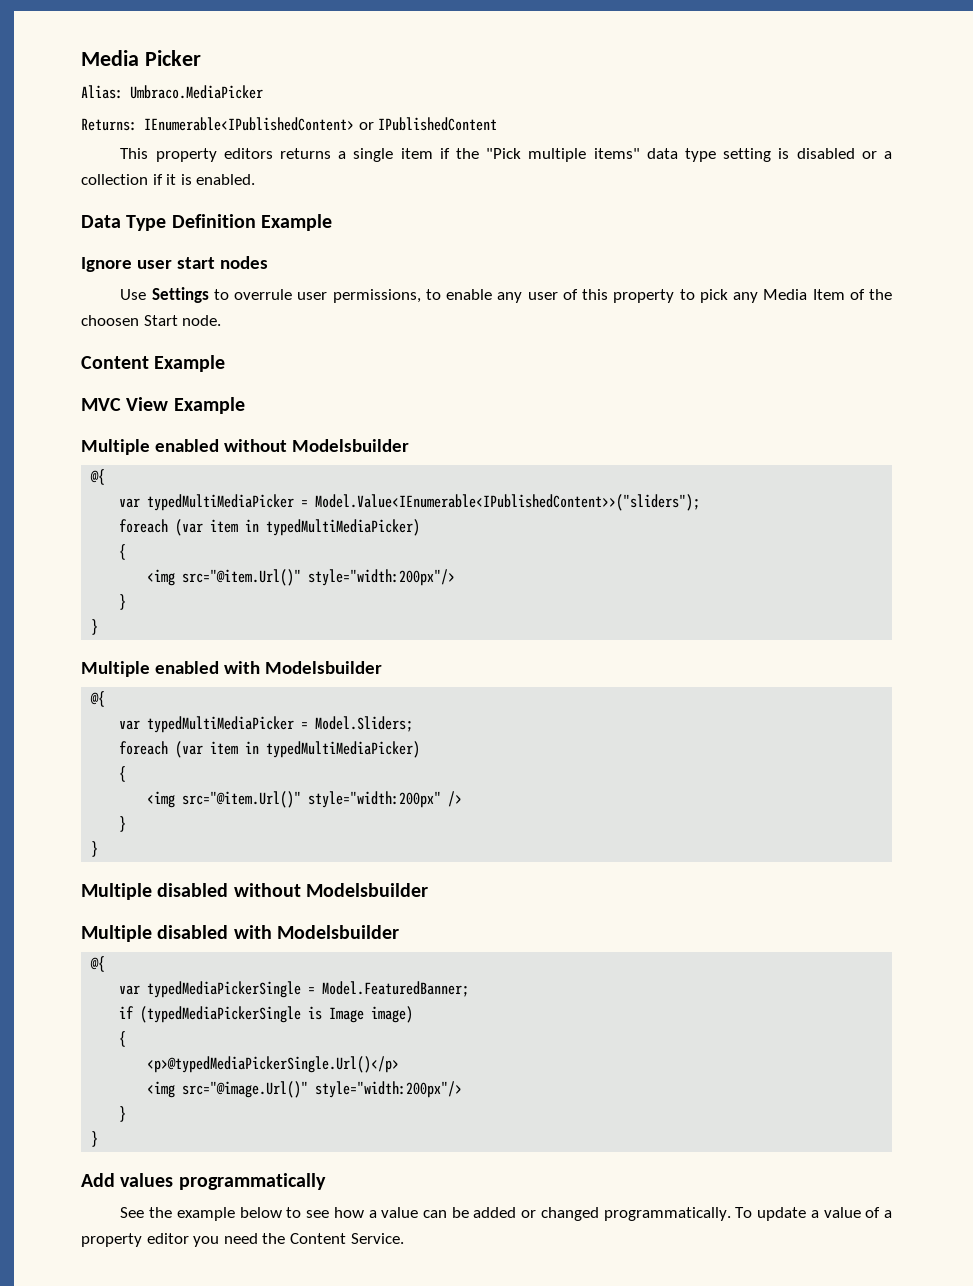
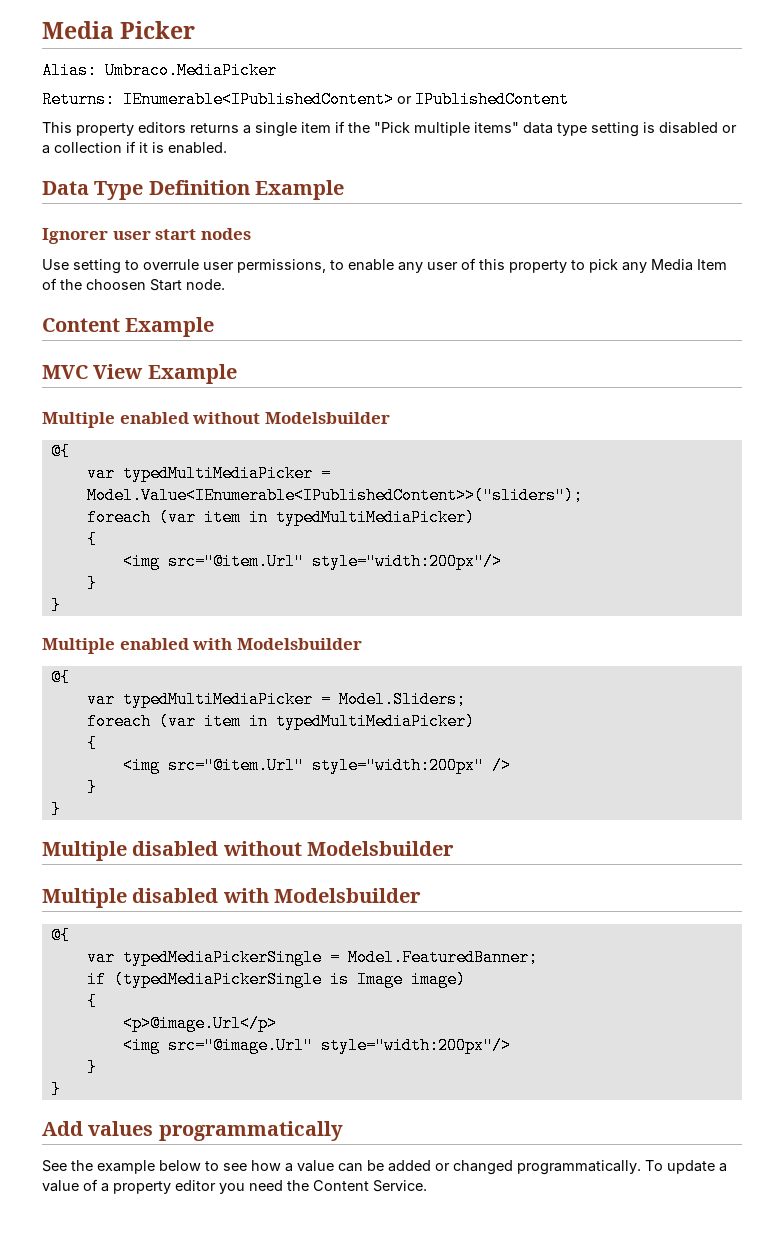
[81,257,132,272] Ignore -> [42,228,108,244] Ignorer
[151,287,209,303] Settings -> [73,259,121,274] setting
[182,569,302,586] src="@item.Url()" -> [167,553,304,570] src="@item.Url"
[182,791,302,808] src="@item.Url()" -> [167,757,304,774] src="@item.Url"
[147,1056,400,1073] [147,1081,309,1098] <p>@typedMediaPickerSingle.Url()</p> // <img src="@image.Url()" -> [122,1015,277,1032] [122,1037,313,1054] <p>@image.Url</p> // <img src="@image.Url"

